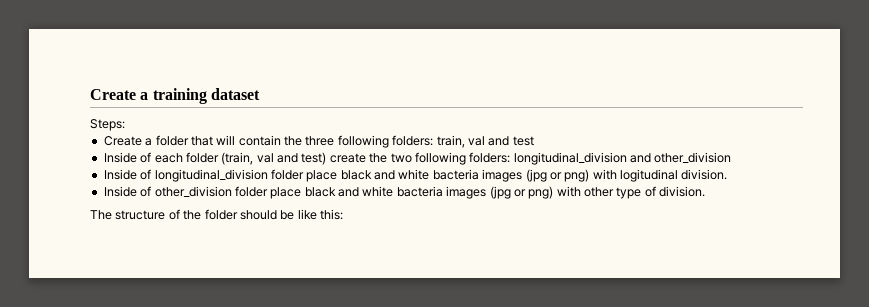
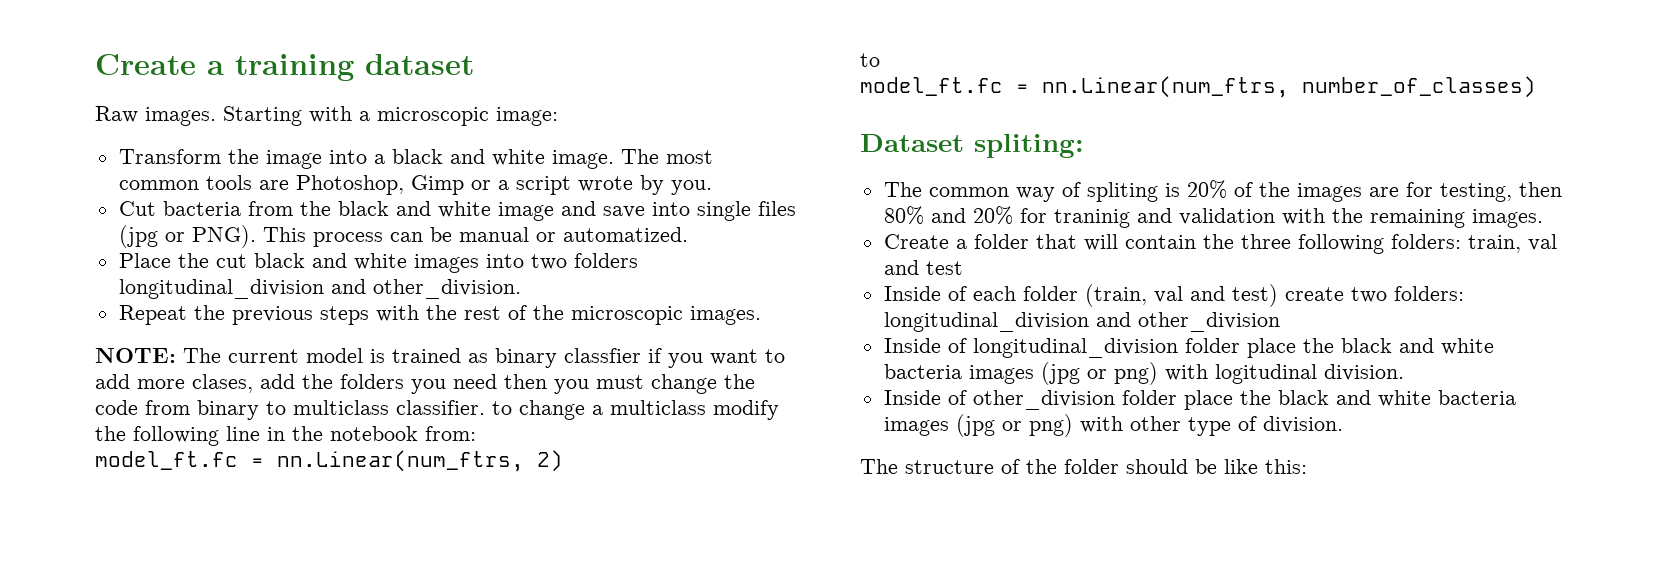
[90,119,125,131] Steps: -> [95,106,558,126] [118,149,713,169] [118,175,712,195] [118,201,796,221] [118,225,688,248] [118,253,638,273] [118,279,521,299] [118,305,761,325] [95,348,785,368] [95,374,755,394] [95,400,779,420] [95,426,476,446] [95,450,563,472] [860,53,880,67] [860,76,1536,98] [860,134,1084,158] [883,180,1562,202] [883,206,1543,228] Raw images. Starting with a microscopic image: // Transform the image into a black and white image. The most common tools are Photoshop, Gimp or a script wrote by you. // Cut bacteria from the black and white image and save into single files (jpg or PNG). This process can be manual or automatized. // Place the cut black and white images into two folders longitudinal_division and other_division. // Repeat the previous steps with the rest of the microscopic images. // NOTE: The current model is trained as binary classfier if you want to add more clases, add the folders you need then you must change the code from binary to multiclass classifier. to change a multiclass modify the following line in the notebook from: // model_ft.fc = nn.Linear(num_ftrs, 2) // to // model_ft.fc = nn.Linear(num_ftrs, number_of_classes) // Dataset spliting: // The common way of spliting is 20% of the images are for testing, then 80% and 20% for traninig and validation with the remaining images.
[369,152,466,165] the two following -> [1350,287,1387,303] two
(338, 176) none -> [1302,338,1334,353] the
(302, 193) none -> [1239,390,1271,405] the

